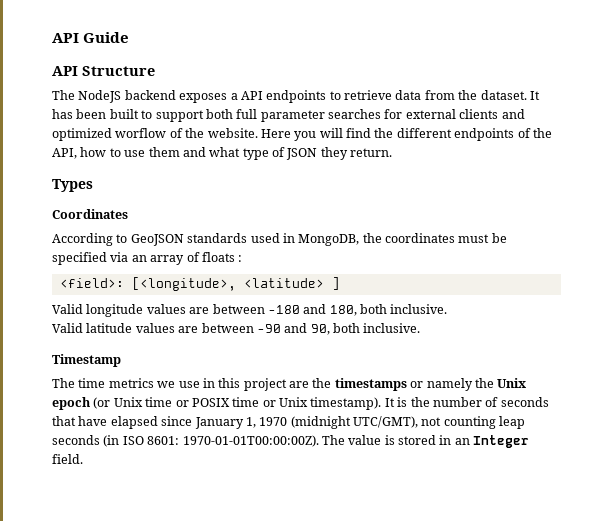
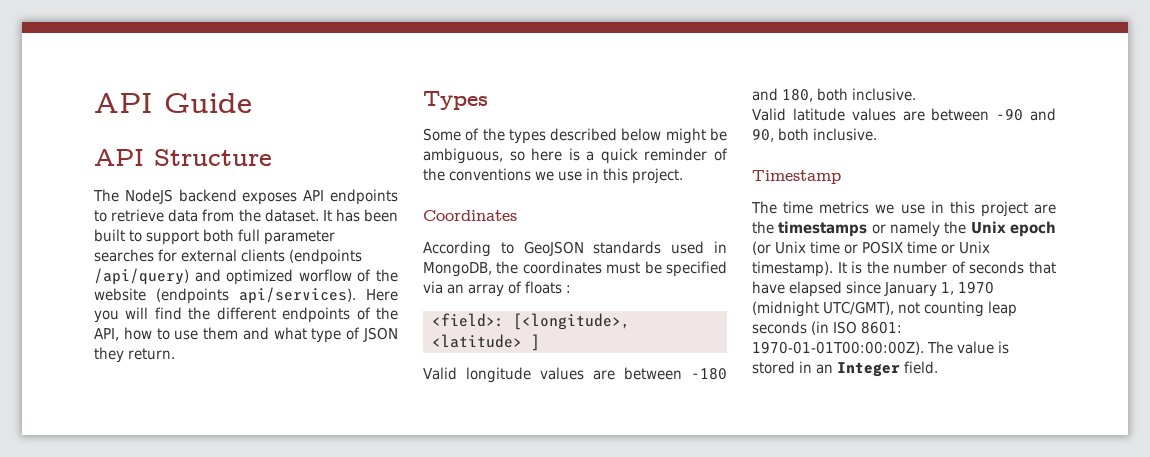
[230,93,238,100] a -> (298, 198) none
(499, 114) none -> [289,249,363,265] [94,268,189,285] (endpoints /api/query)
[207,128,258,138] website. -> [94,287,356,304] website (endpoints api/services).
(93, 185) none -> [423,128,727,144] [423,148,728,164] [423,168,684,184] // Some of the types described below might be ambiguous, so here is a quick reminder of the conventions we use in this project.

